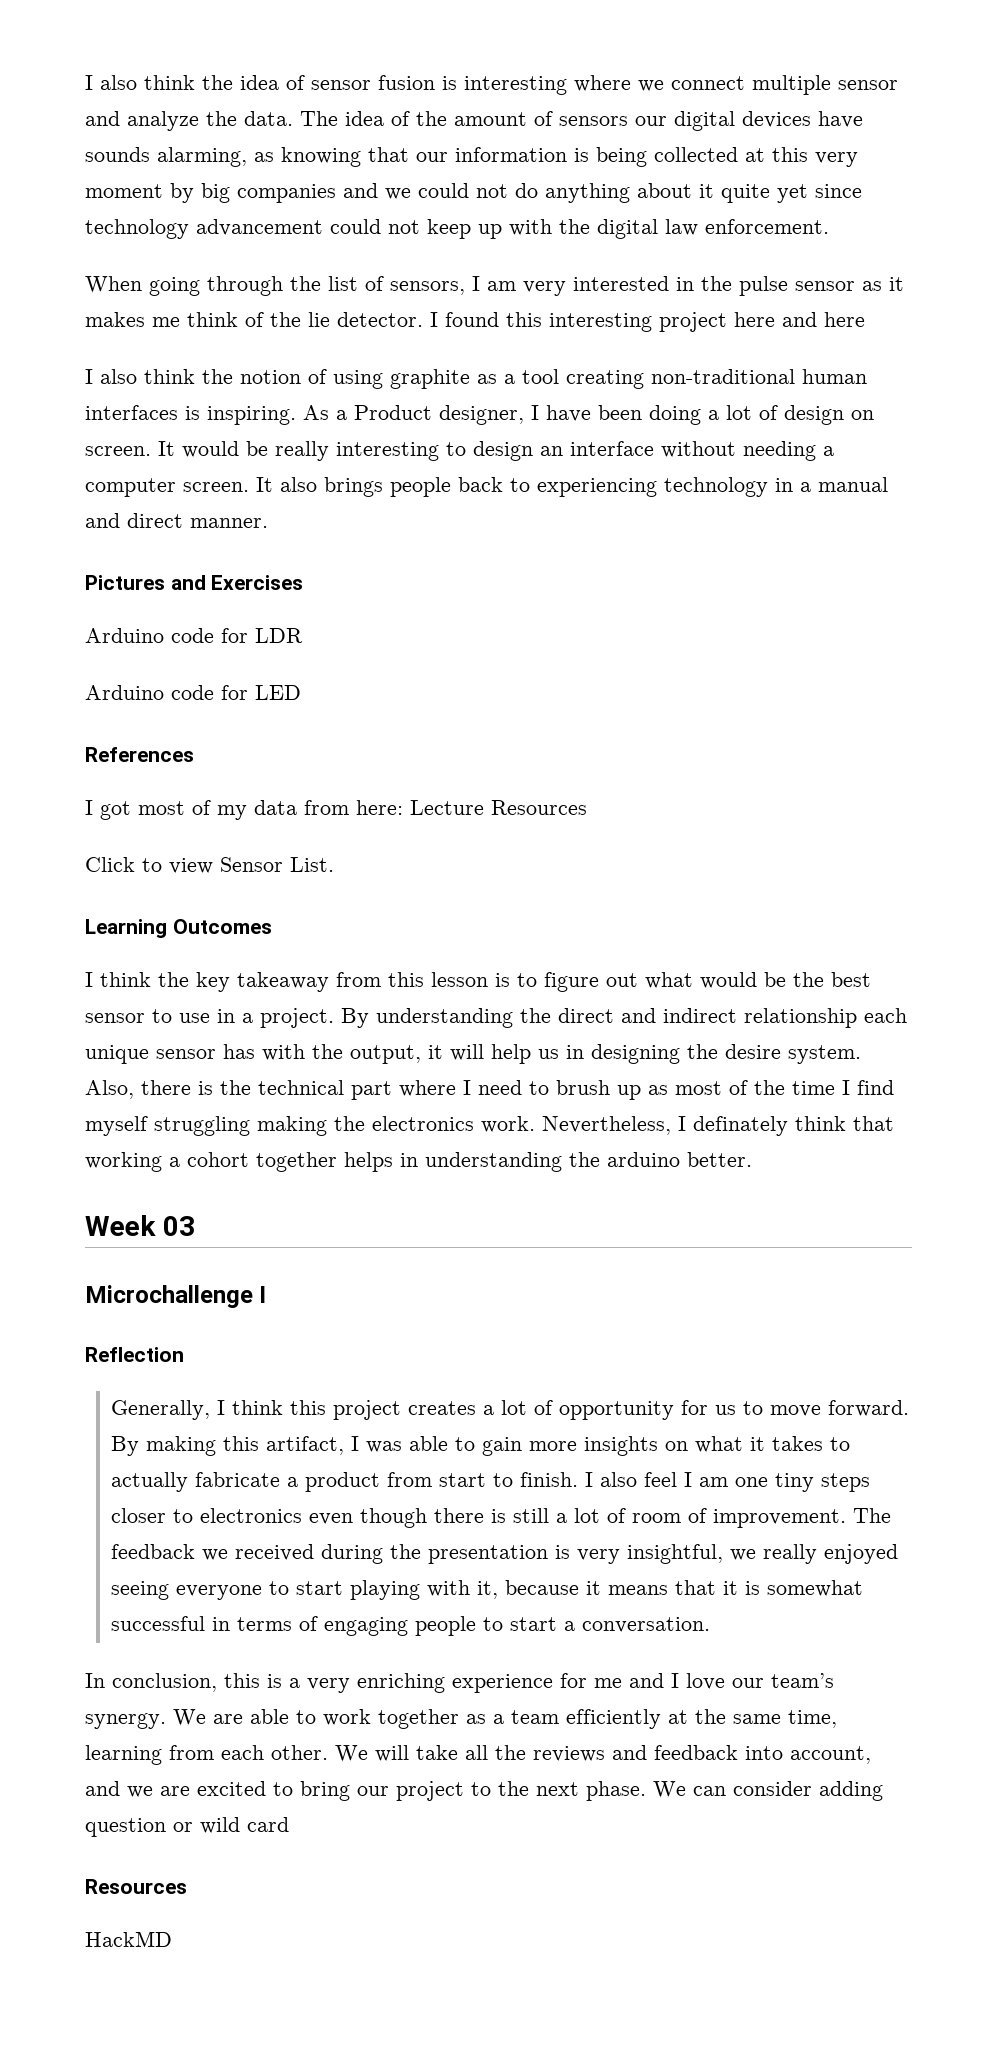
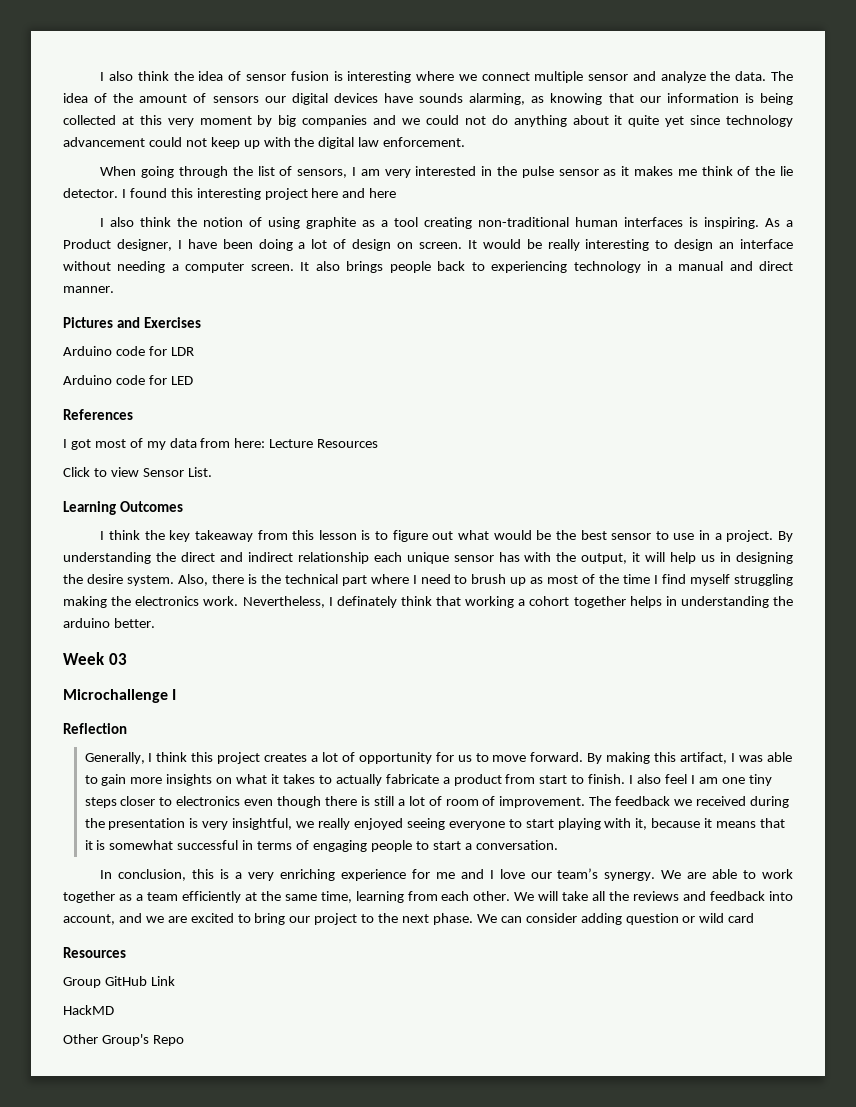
[85,1931,172,1947] HackMD -> [63,976,175,988] [63,1005,114,1015] [63,1034,184,1046] Group GitHub Link // HackMD // Other Group's Repo

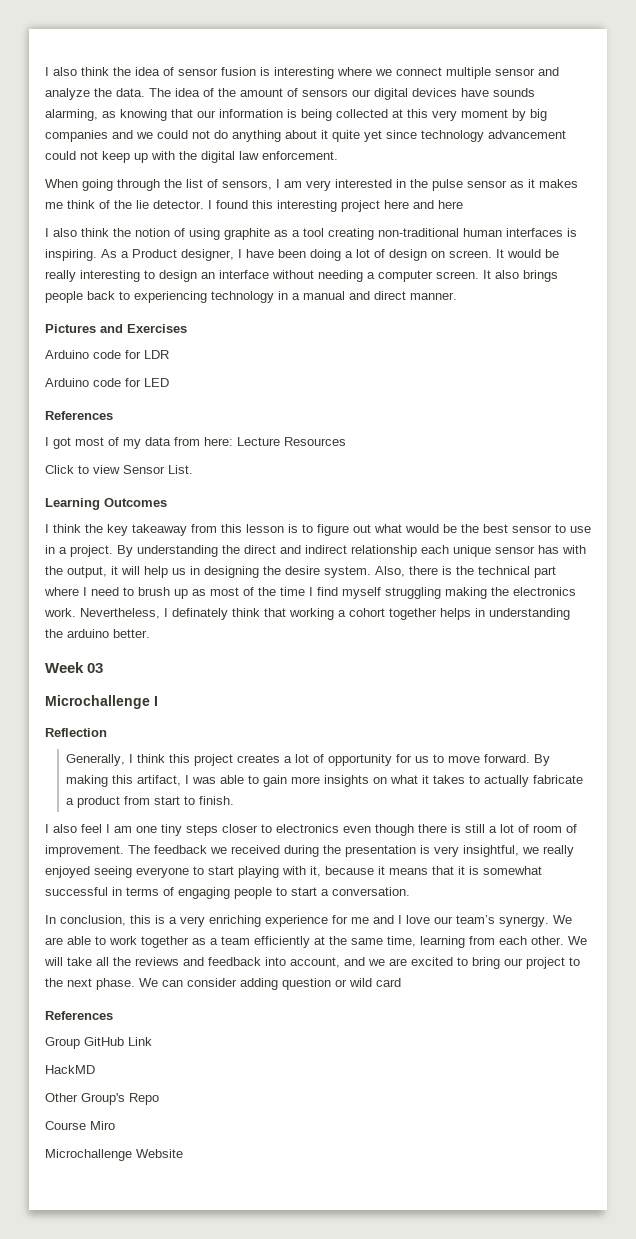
(626, 779) none -> (234, 800) //
[63,947,126,958] Resources -> [45,1011,113,1020] References
(184, 1040) none -> [45,1121,115,1130] [45,1149,183,1161] // Course Miro // Microchallenge Website

